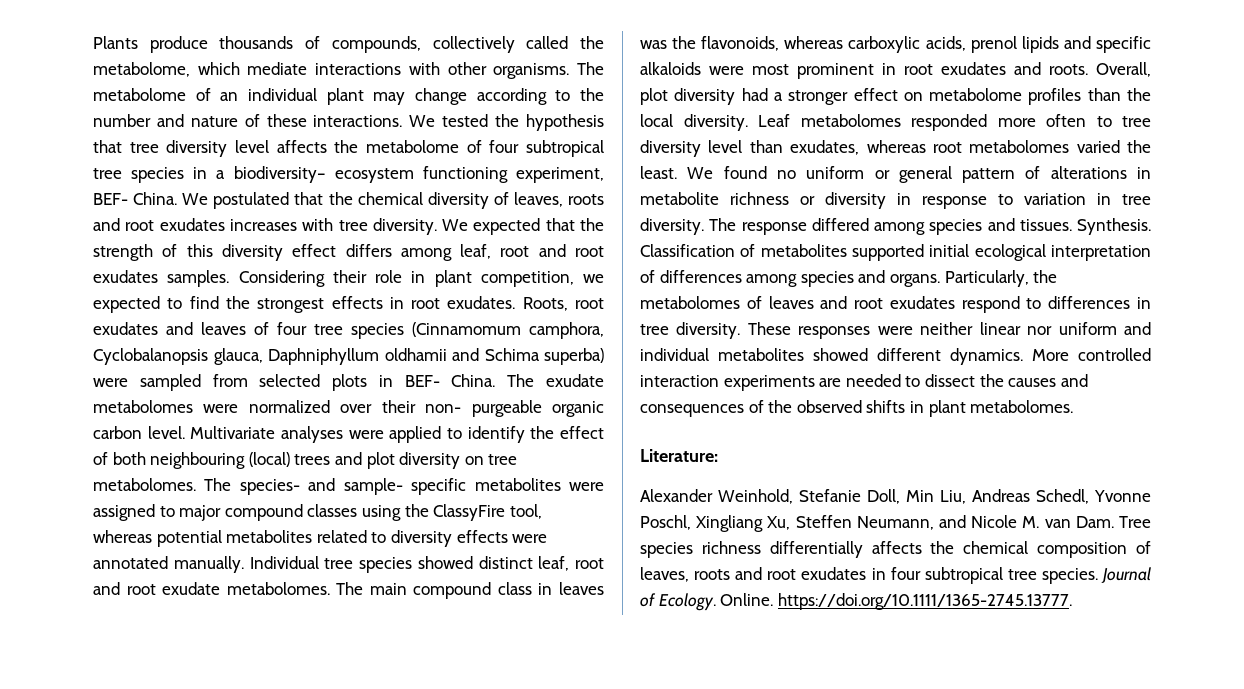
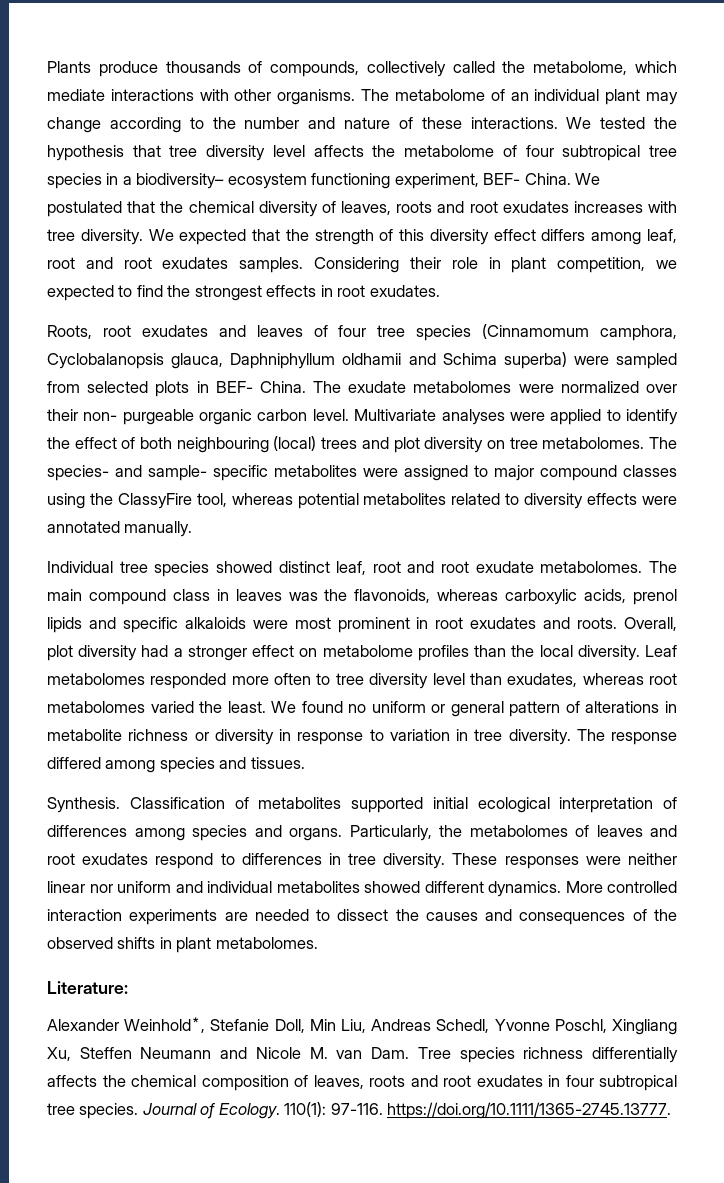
(516, 302) none -> (440, 291) //
(244, 564) none -> (193, 529) //
(1072, 225) none -> (305, 763) //
[718,489,793,504] Weinhold, -> [124,1017,206,1033] Weinhold*,
[856,516,934,530] Neumann, -> [140,1047,212,1059] Neumann
[720,593,774,606] Online. -> [284,1102,383,1117] 110(1): 97-116.

